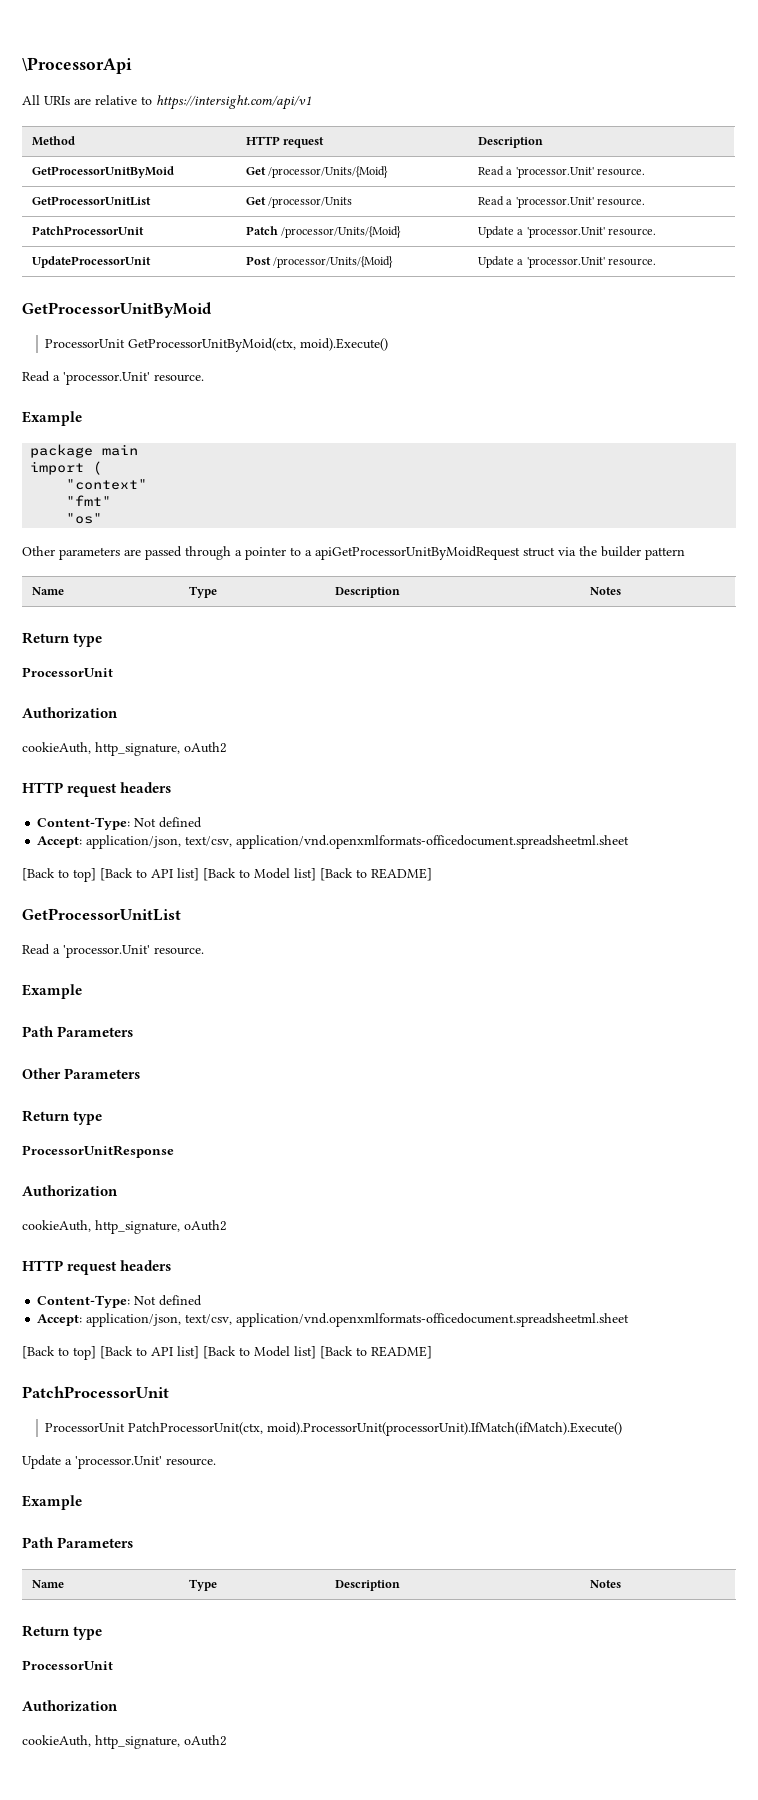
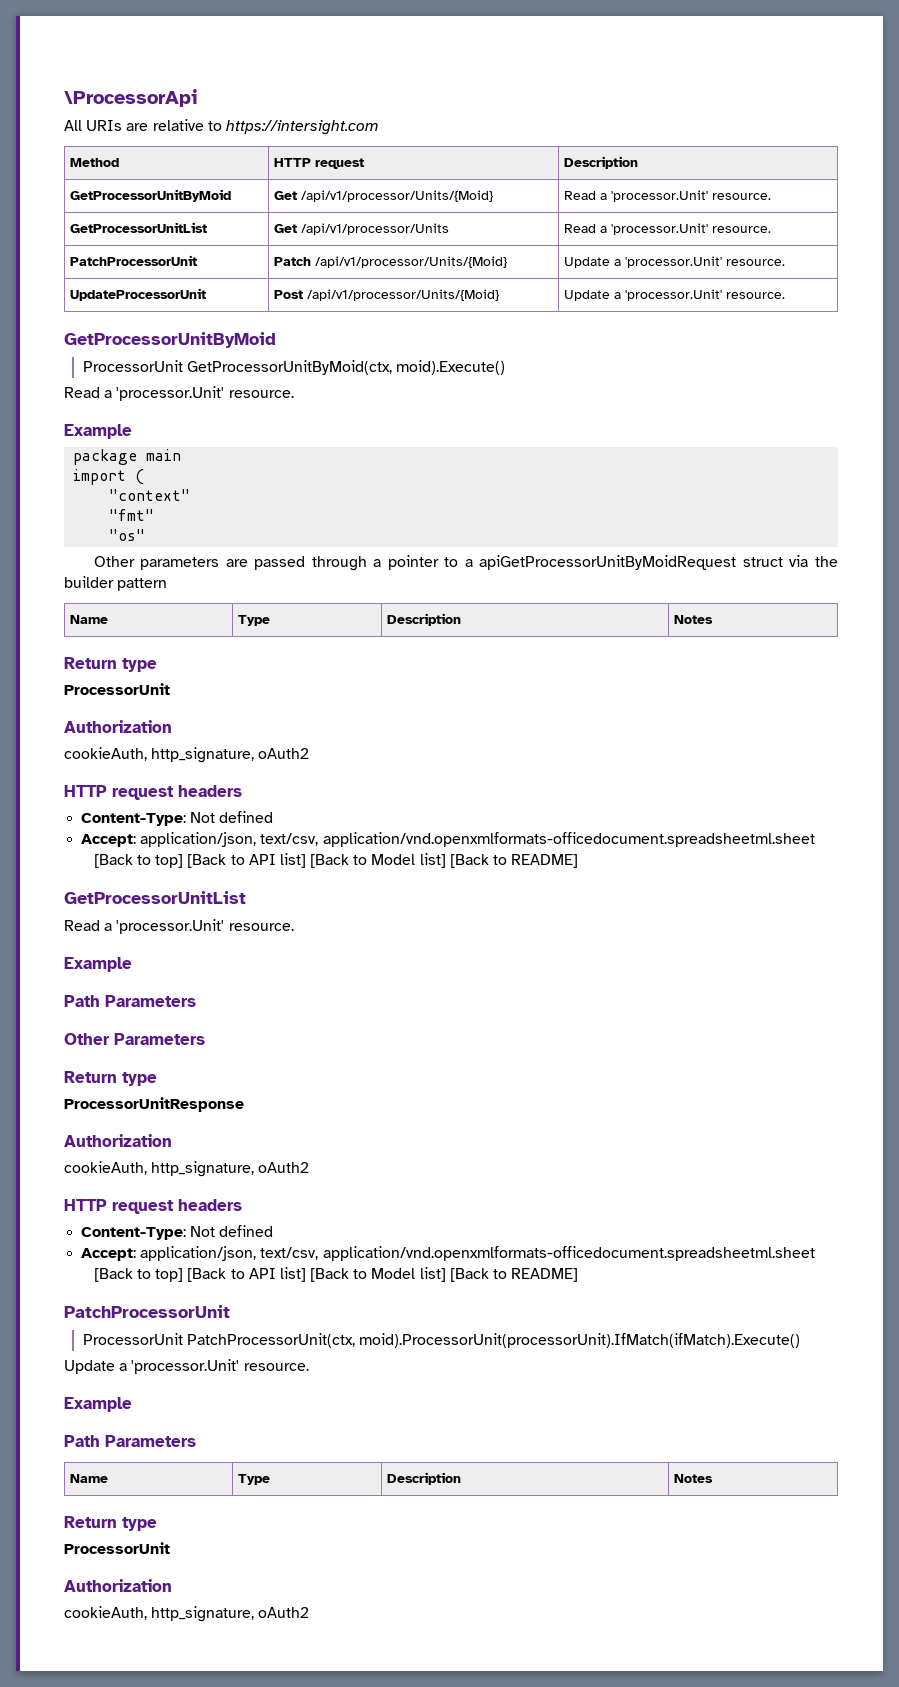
[156,95,311,110] https://intersight.com/api/v1 -> [225,120,379,135] https://intersight.com
[268,166,389,178] /processor/Units/{Moid} -> [301,190,494,202] /api/v1/processor/Units/{Moid}
[268,197,353,208] /processor/Units -> [301,223,450,235] /api/v1/processor/Units
[281,226,402,238] /processor/Units/{Moid} -> [315,256,508,268] /api/v1/processor/Units/{Moid}
[273,256,394,268] /processor/Units/{Moid} -> [307,289,500,301] /api/v1/processor/Units/{Moid}

